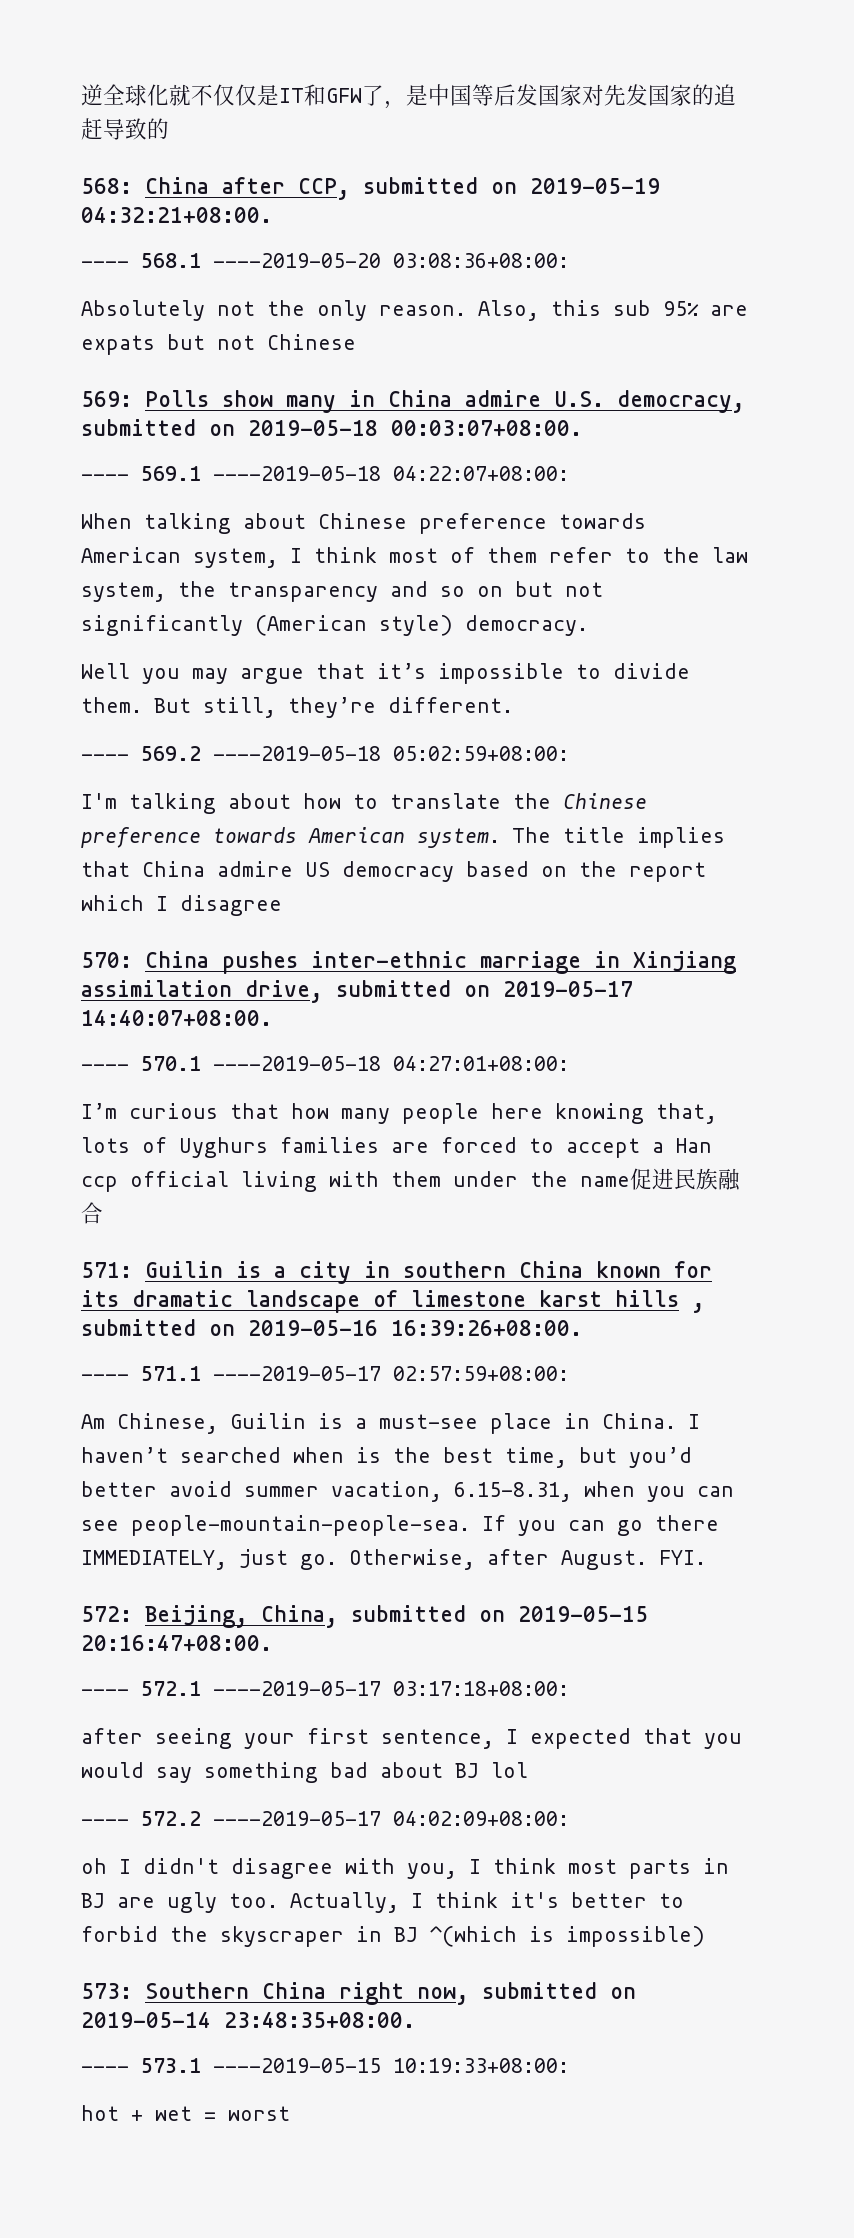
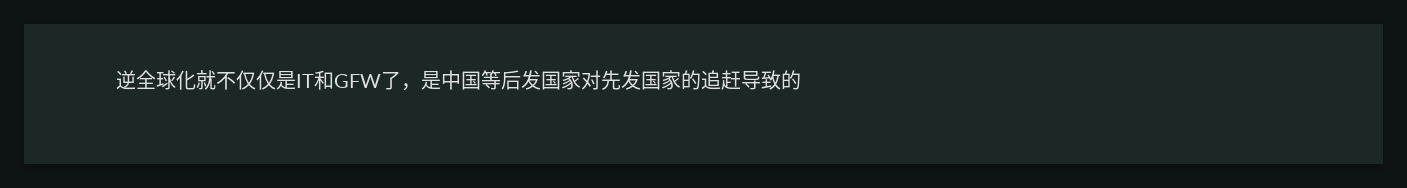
[81,177,660,200] [81,207,272,223] [81,253,569,268] [81,300,748,321] [81,334,356,355] [81,390,745,413] [81,419,582,436] [81,466,569,481] [81,513,646,534] [81,547,748,568] [81,581,603,602] [81,615,588,636] [81,663,690,684] [81,697,513,718] [81,746,569,761] [81,793,647,814] [81,827,725,848] [81,861,706,882] [81,895,282,916] [81,951,736,974] [81,980,633,1003] [81,1010,272,1026] [81,1056,569,1071] [81,1103,717,1124] [81,1137,712,1158] [81,1168,740,1192] [81,1202,103,1224] [81,1261,712,1284] [81,1290,705,1313] [81,1319,582,1336] [81,1366,569,1381] [81,1413,700,1434] [81,1447,692,1468] [81,1481,734,1502] [81,1515,719,1536] [81,1549,706,1570] [81,1605,648,1628] [81,1635,272,1651] [81,1681,569,1696] [81,1728,742,1749] [81,1762,528,1783] [81,1811,569,1826] [81,1858,729,1879] [81,1892,684,1913] [81,1926,705,1947] [81,1982,636,2005] [81,2012,415,2028] [81,2058,569,2073] [81,2105,290,2121] // 568: China after CCP, submitted on 2019-05-19 04:32:21+08:00. // ---- 568.1 ----2019-05-20 03:08:36+08:00: // Absolutely not the only reason. Also, this sub 95% are expats but not Chinese // 569: Polls show many in China admire U.S. democracy, submitted on 2019-05-18 00:03:07+08:00. // ---- 569.1 ----2019-05-18 04:22:07+08:00: // When talking about Chinese preference towards American system, I think most of them refer to the law system, the transparency and so on but not significantly (American style) democracy. // Well you may argue that it’s impossible to divide them. But still, they’re different. // ---- 569.2 ----2019-05-18 05:02:59+08:00: // I'm talking about how to translate the Chinese preference towards American system. The title implies that China admire US democracy based on the report which I disagree // 570: China pushes inter-ethnic marriage in Xinjiang assimilation drive, submitted on 2019-05-17 14:40:07+08:00. // ---- 570.1 ----2019-05-18 04:27:01+08:00: // I’m curious that how many people here knowing that, lots of Uyghurs families are forced to accept a Han ccp official living with them under the name促进民族融合 // 571: Guilin is a city in southern China known for its dramatic landscape of limestone karst hills , submitted on 2019-05-16 16:39:26+08:00. // ---- 571.1 ----2019-05-17 02:57:59+08:00: // Am Chinese, Guilin is a must-see place in China. I haven’t searched when is the best time, but you’d better avoid summer vacation, 6.15-8.31, when you can see people-mountain-people-sea. If you can go there IMMEDIATELY, just go. Otherwise, after August. FYI. // 572: Beijing, China, submitted on 2019-05-15 20:16:47+08:00. // ---- 572.1 ----2019-05-17 03:17:18+08:00: // after seeing your first sentence, I expected that you would say something bad about BJ lol // ---- 572.2 ----2019-05-17 04:02:09+08:00: // oh I didn't disagree with you, I think most parts in BJ are ugly too. Actually, I think it's better to forbid the skyscraper in BJ ^(which is impossible) // 573: Southern China right now, submitted on 2019-05-14 23:48:35+08:00. // ---- 573.1 ----2019-05-15 10:19:33+08:00: // hot + wet = worst -> (801, 80) none

